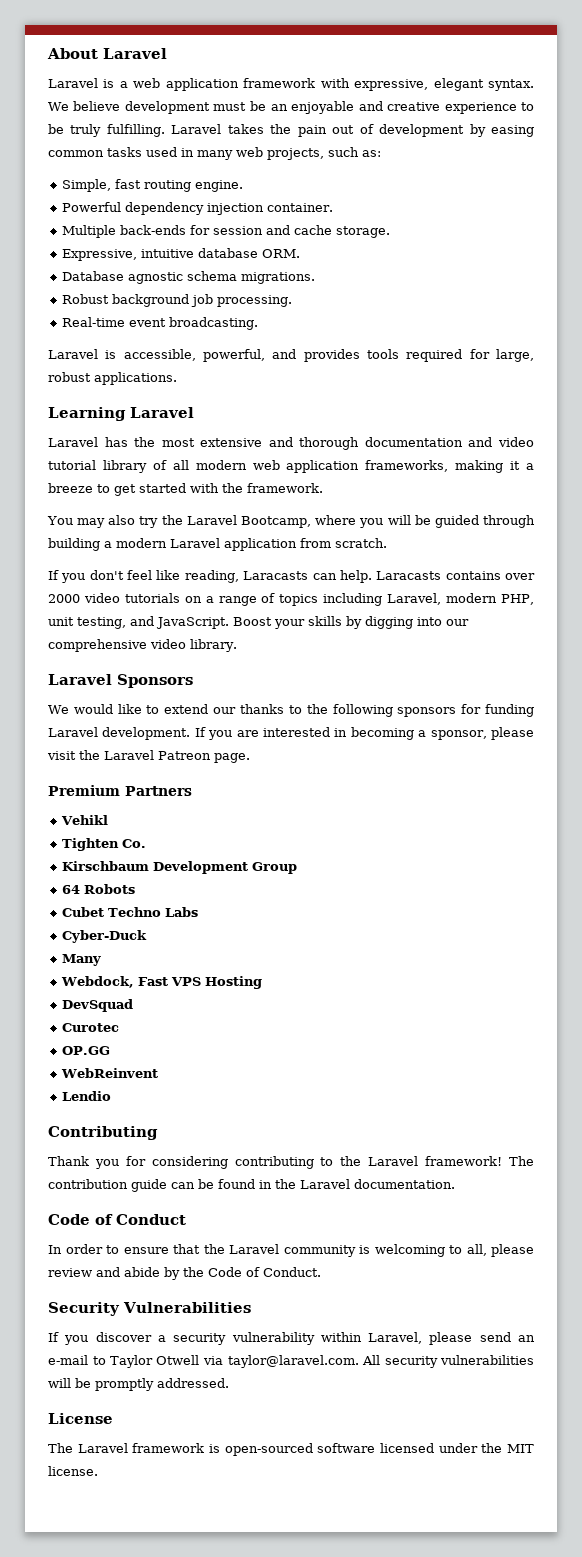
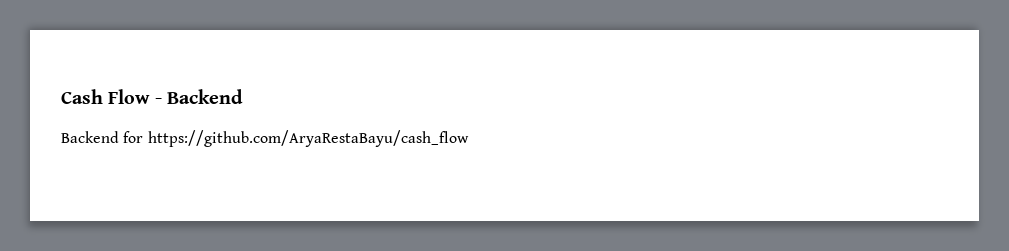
[47,48,167,59] [48,78,534,91] [48,101,534,114] [48,124,534,137] [48,147,381,160] [62,179,244,192] [62,202,334,215] [62,225,391,238] [62,248,301,261] [62,271,316,284] [62,294,293,307] [62,317,259,330] [48,349,534,362] [48,372,177,385] [48,407,194,421] [48,437,534,450] [48,460,534,473] [48,483,323,496] [47,515,535,528] [48,538,387,551] [48,570,535,583] [48,593,535,606] [48,616,469,629] [48,639,237,652] [48,674,193,688] [48,704,534,717] [48,727,535,740] [47,750,250,763] [48,785,192,796] [61,815,109,825] [62,838,147,851] [62,861,298,874] [62,884,136,894] [62,907,199,917] [62,930,148,943] [62,954,102,966] [61,976,263,989] [62,999,134,1012] [62,1023,120,1032] [62,1046,111,1055] [61,1068,159,1078] [62,1091,112,1101] [48,1126,158,1140] [48,1156,535,1169] [48,1179,455,1192] [48,1214,186,1225] [48,1244,534,1257] [48,1267,321,1280] [48,1302,251,1316] [48,1332,535,1345] [48,1355,534,1368] [48,1378,229,1391] [48,1413,113,1424] [48,1443,534,1456] [48,1466,98,1476] About Laravel // Laravel is a web application framework with expressive, elegant syntax. We believe development must be an enjoyable and creative experience to be truly fulfilling. Laravel takes the pain out of development by easing common tasks used in many web projects, such as: // Simple, fast routing engine. // Powerful dependency injection container. // Multiple back-ends for session and cache storage. // Expressive, intuitive database ORM. // Database agnostic schema migrations. // Robust background job processing. // Real-time event broadcasting. // Laravel is accessible, powerful, and provides tools required for large, robust applications. // Learning Laravel // Laravel has the most extensive and thorough documentation and video tutorial library of all modern web application frameworks, making it a breeze to get started with the framework. // You may also try the Laravel Bootcamp, where you will be guided through building a modern Laravel application from scratch. // If you don't feel like reading, Laracasts can help. Laracasts contains over 2000 video tutorials on a range of topics including Laravel, modern PHP, unit testing, and JavaScript. Boost your skills by digging into our comprehensive video library. // Laravel Sponsors // We would like to extend our thanks to the following sponsors for funding Laravel development. If you are interested in becoming a sponsor, please visit the Laravel Patreon page. // Premium Partners // Vehikl // Tighten Co. // Kirschbaum Development Group // 64 Robots // Cubet Techno Labs // Cyber-Duck // Many // Webdock, Fast VPS Hosting // DevSquad // Curotec // OP.GG // WebReinvent // Lendio // Contributing // Thank you for considering contributing to the Laravel framework! The contribution guide can be found in the Laravel documentation. // Code of Conduct // In order to ensure that the Laravel community is welcoming to all, please review and abide by the Code of Conduct. // Security Vulnerabilities // If you discover a security vulnerability within Laravel, please send an e-mail to Taylor Otwell via taylor@laravel.com. All security vulnerabilities will be promptly addressed. // License // The Laravel framework is open-sourced software licensed under the MIT license. -> [61,89,244,104] [61,130,469,147] Cash Flow - Backend // Backend for https://github.com/AryaRestaBayu/cash_flow

